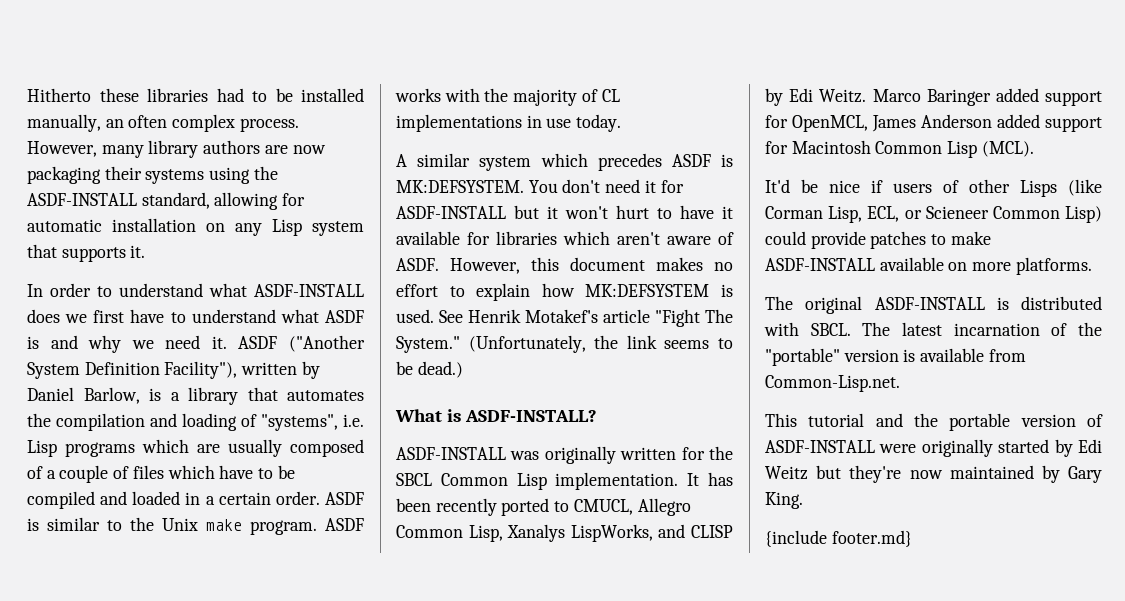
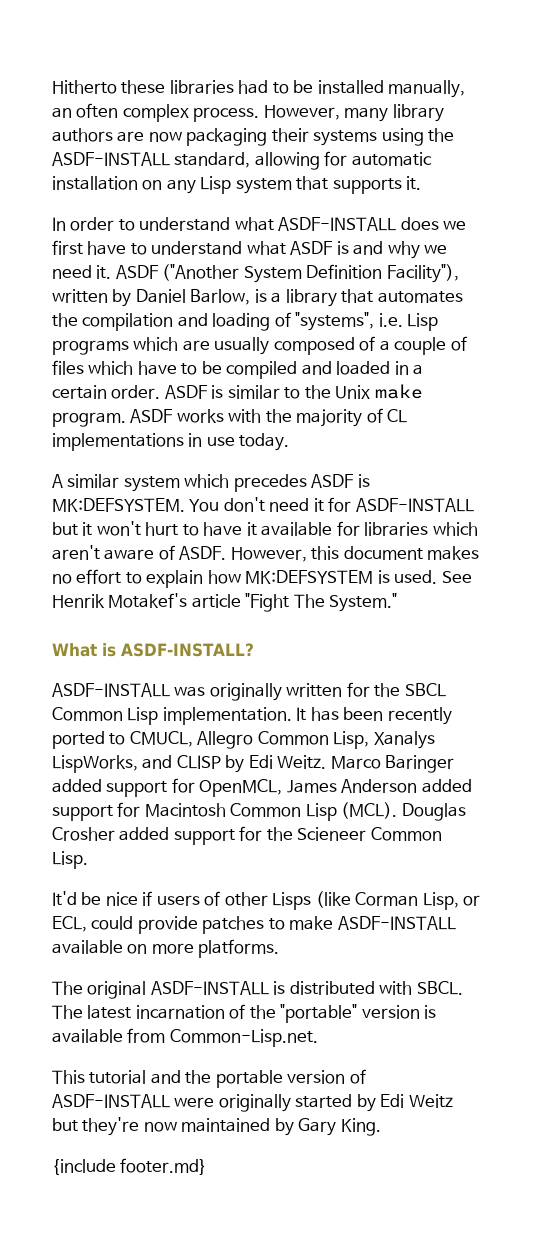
[468,335,733,353] [396,361,463,378] (Unfortunately, the link seems to be dead.) -> (398, 602) none
(1034, 149) none -> [401,803,466,821] [52,826,442,845] [52,851,88,869] Douglas Crosher added support for the Scieneer Common Lisp.
[867,206,1102,223] ECL, or Scieneer Common Lisp) -> [462,895,480,906] [52,916,87,932] or ECL,

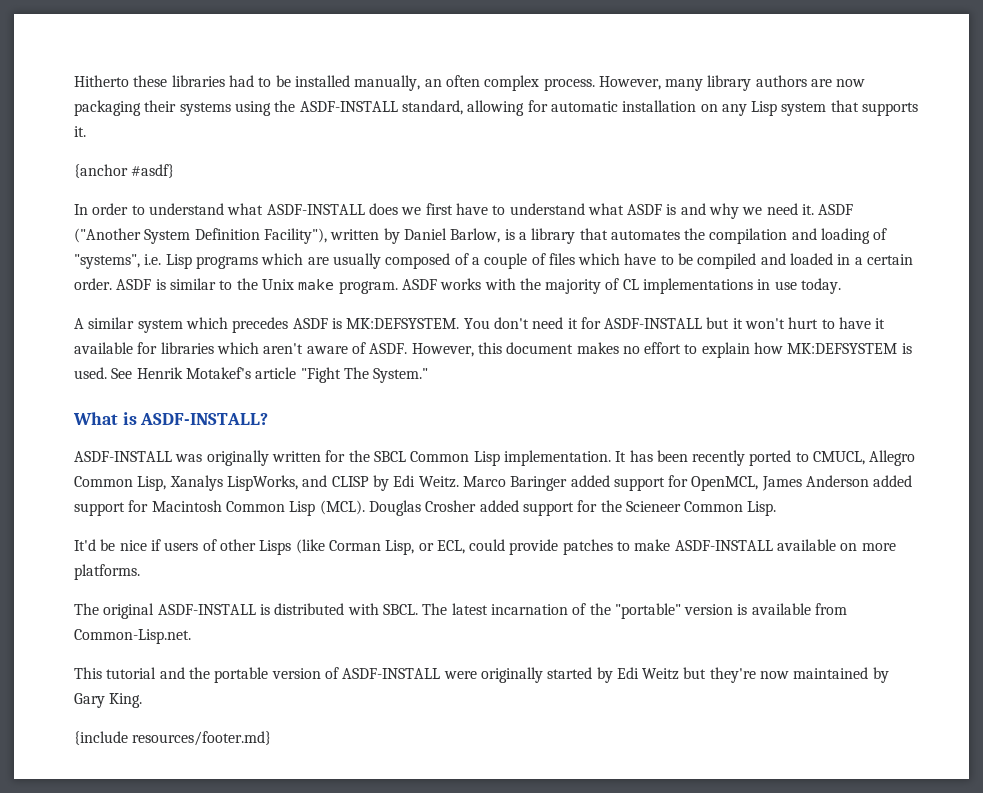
(422, 183) none -> [74,164,175,178] // {anchor #asdf}
[120,1158,208,1175] footer.md} -> [132,731,272,746] resources/footer.md}

